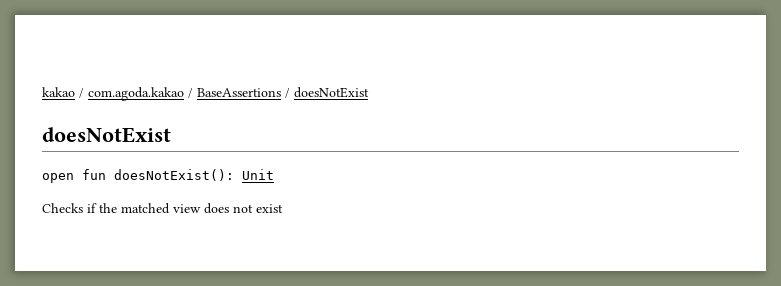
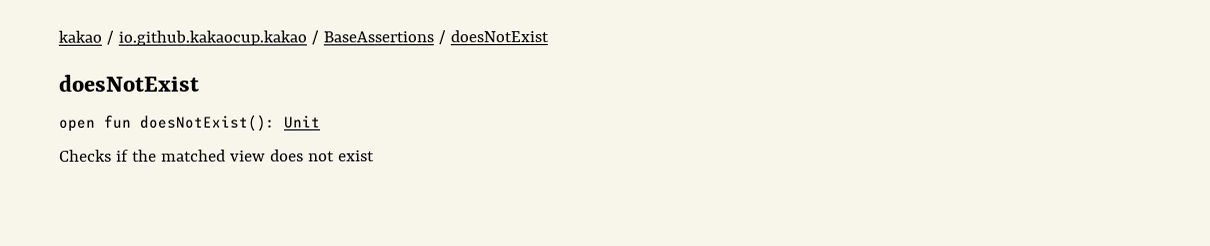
[88,87,184,101] com.agoda.kakao -> [117,30,307,46] io.github.kakaocup.kakao

